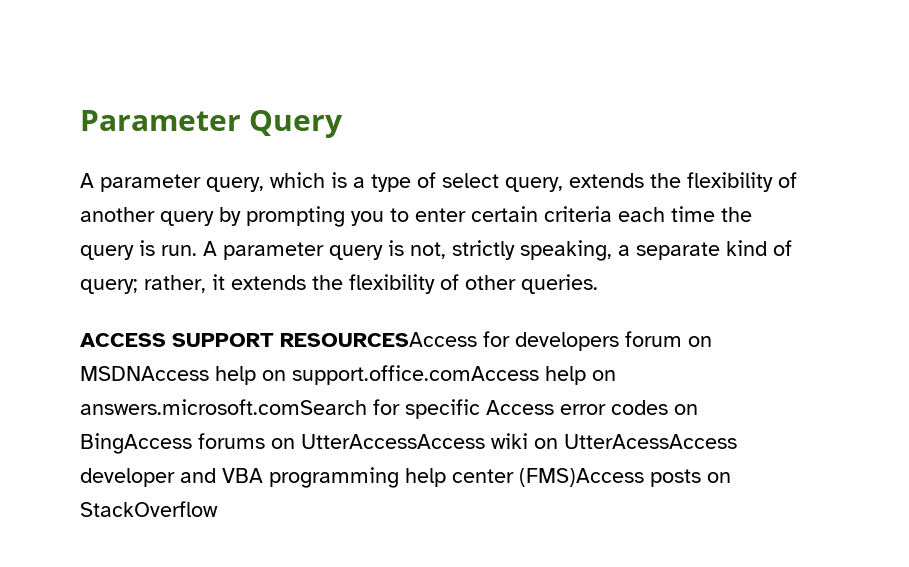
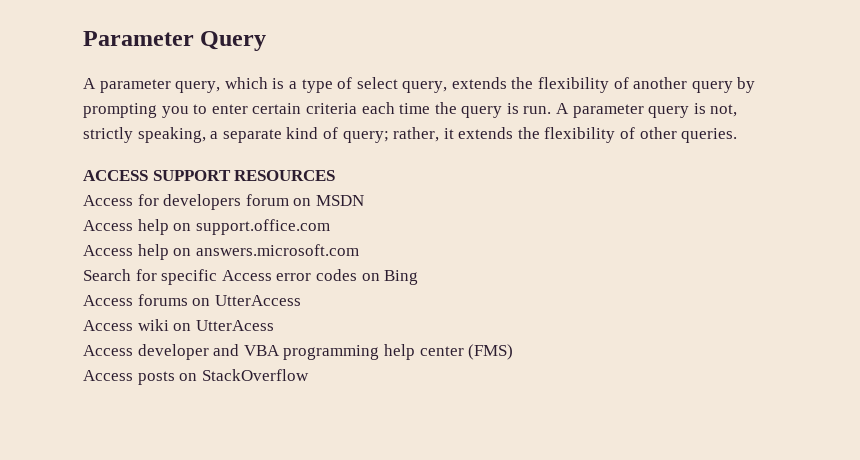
[280,332,477,347] RESOURCESAccess -> [234,170,336,181] [83,195,133,206] RESOURCES // Access
[80,365,616,385] [80,399,367,415] MSDNAccess help on support.office.comAccess help on answers.microsoft.comSearch -> [315,195,364,206] [83,219,330,235] [83,244,359,260] [83,269,131,281] MSDN // Access help on support.office.com // Access help on answers.microsoft.com // Search
[80,433,737,454] BingAccess forums on UtterAccessAccess wiki on UtterAcessAccess -> [384,270,419,285] [83,294,301,306] [83,319,274,331] [83,345,133,356] Bing // Access forums on UtterAccess // Access wiki on UtterAcess // Access
[519,468,644,487] (FMS)Access -> [468,344,514,360] [83,370,133,381] (FMS) // Access

